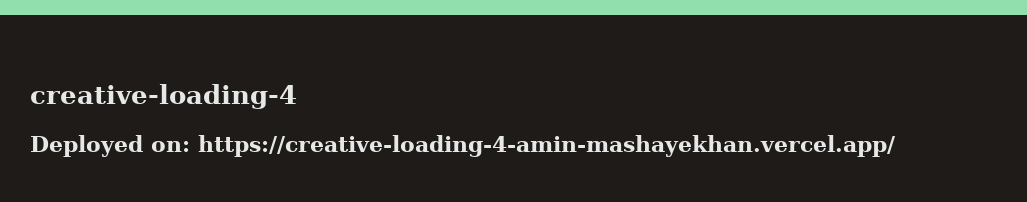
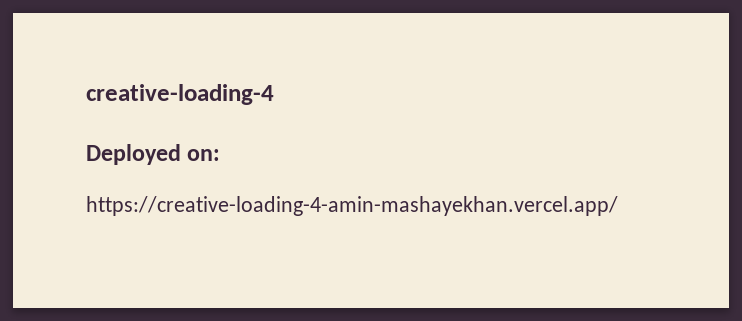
(190, 146) none -> (221, 155) //

